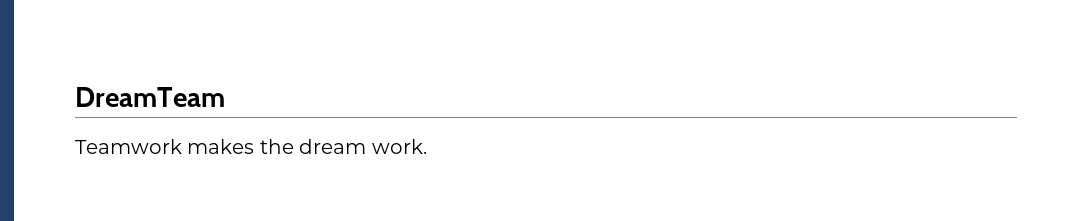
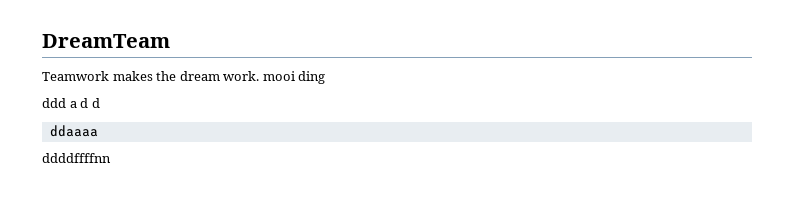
(427, 146) none -> [262,71,326,84] [42,98,100,108] [49,125,98,137] [42,153,111,163] mooi ding // ddd a d d // ddaaaa // ddddffffnn

